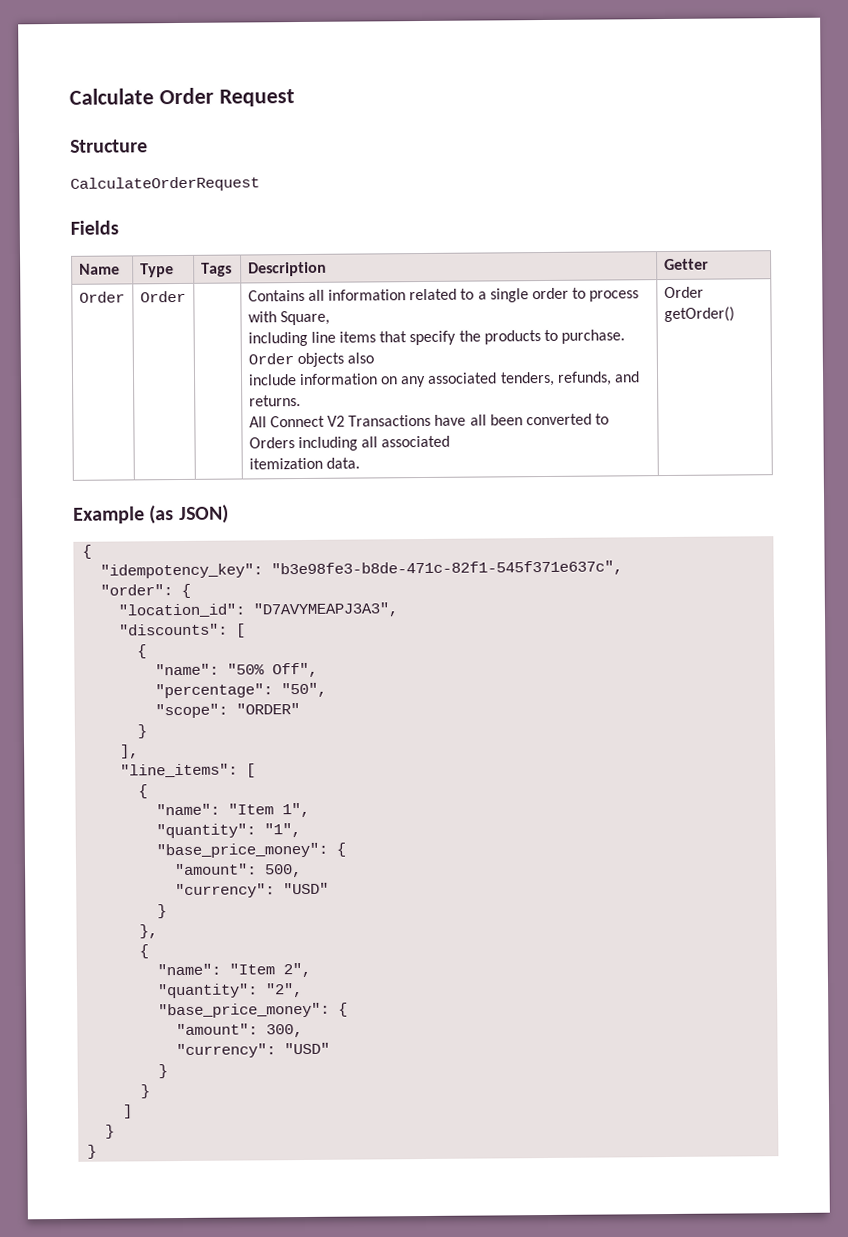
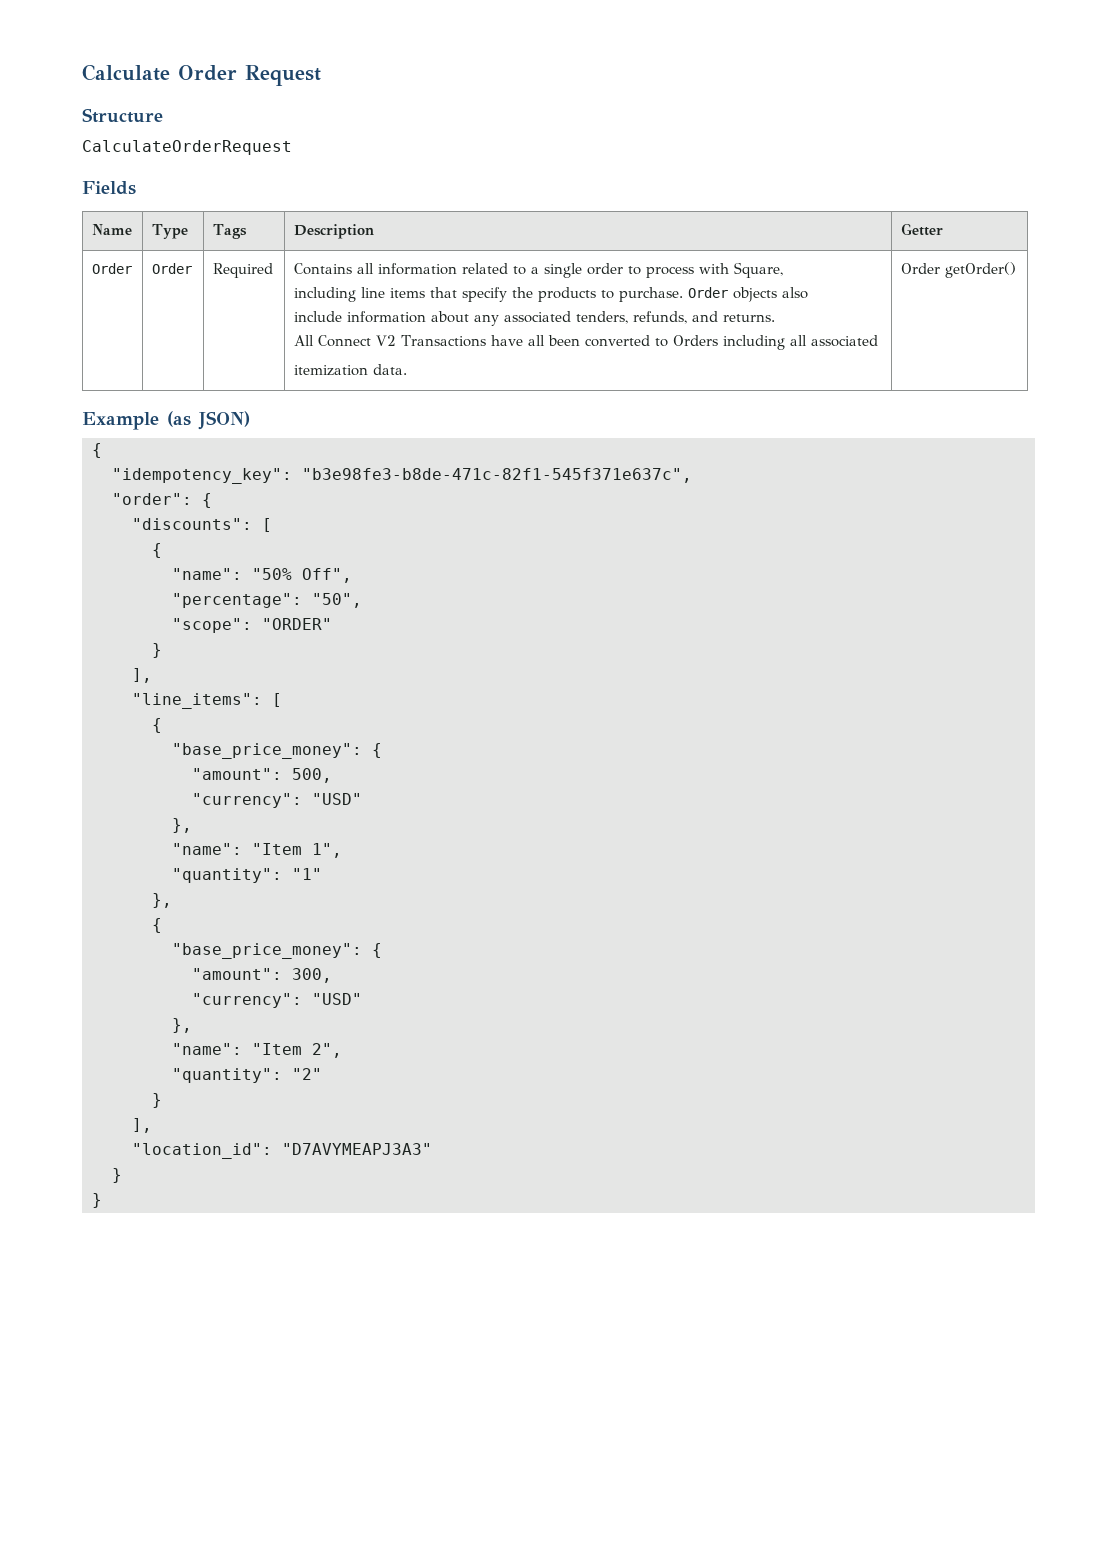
(186, 296) none -> [212,263,273,278] Required
[381,376,399,385] on -> [430,311,469,323] about
[118,602,399,618] // "location_id": "D7AVYMEAPJ3A3", -> (212, 500) none
[156,802,311,818] [156,823,302,839] // "name": "Item 1", // "quantity": "1", -> (162, 725) none
[157,904,168,919] [139,924,159,939] [139,944,150,959] [157,962,312,978] [157,983,304,999] } // }, // { // "name": "Item 2", // "quantity": "2", -> [171,818,192,833] [171,843,342,858] [171,868,322,883] [151,893,172,908] [151,918,162,933] }, // "name": "Item 1", // "quantity": "1" // }, // {
[158,1064,169,1079] [140,1084,151,1099] [122,1104,134,1119] } // } // ] -> [171,1018,192,1033] [171,1043,342,1058] [171,1068,322,1083] [151,1093,162,1108] [131,1118,152,1133] [131,1143,432,1159] }, // "name": "Item 2", // "quantity": "2" // } // ], // "location_id": "D7AVYMEAPJ3A3"

